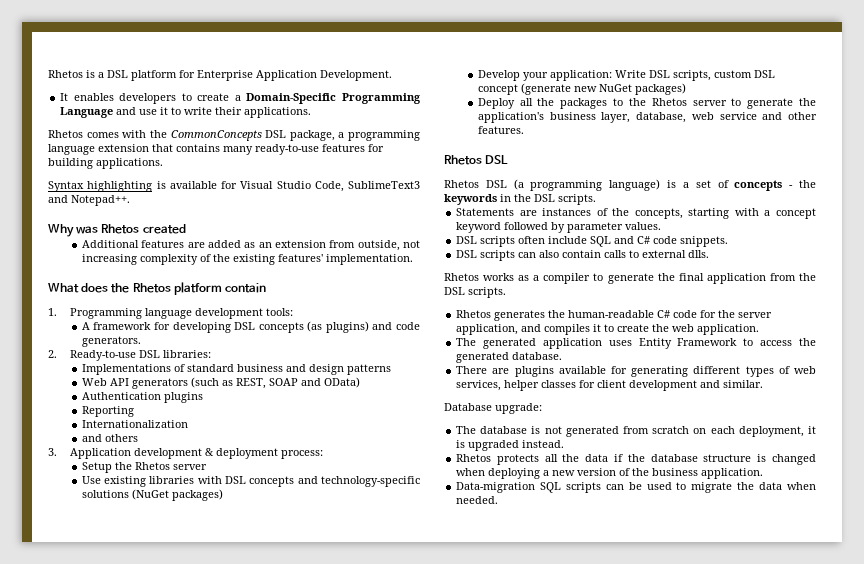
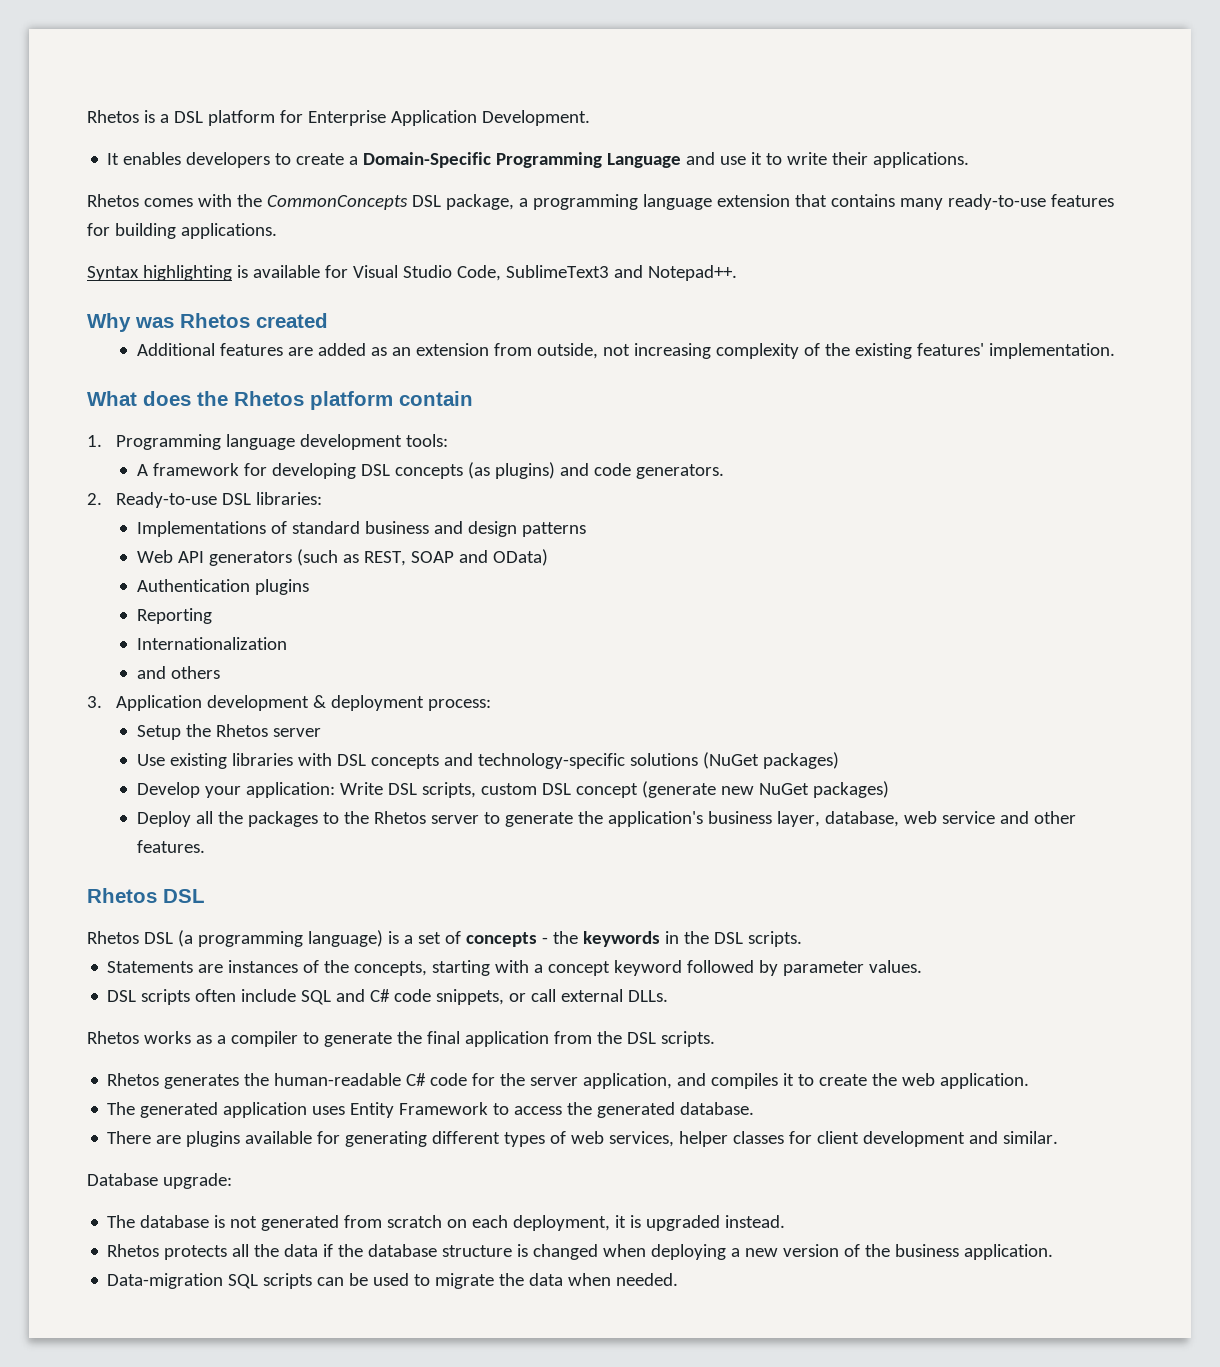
[680,236,729,247] [456,250,710,261] snippets. // DSL scripts can also contain calls to external dlls. -> [436,989,669,1005] snippets, or call external DLLs.

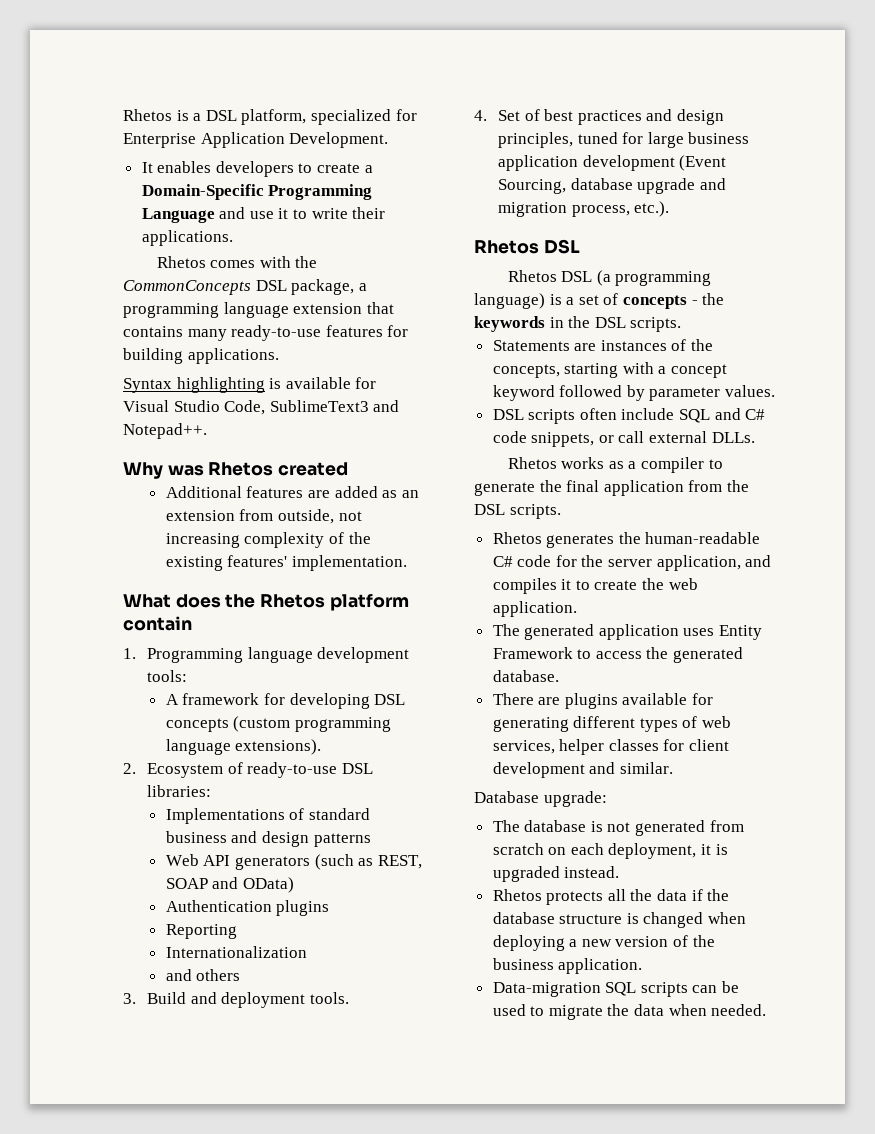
[207,110,275,126] platform -> [241,109,391,125] platform, specialized
[467,462,724,479] [87,492,218,508] (as plugins) and code generators. // 2. Ready-to-use -> [233,716,391,732] [165,739,322,755] [123,762,338,778] (custom programming language extensions). // 2. Ecosystem of ready-to-use
[116,695,492,711] [136,724,321,740] [136,752,839,769] [136,781,889,798] [136,811,1076,827] [136,840,205,853] Application development & deployment process: // Setup the Rhetos server // Use existing libraries with DSL concepts and technology-specific solutions (NuGet packages) // Develop your application: Write DSL scripts, custom DSL concept (generate new NuGet packages) // Deploy all the packages to the Rhetos server to generate the application's business layer, database, web service and other features. -> [147,992,349,1008] [474,109,725,125] [498,132,750,148] [498,155,727,171] [498,178,726,194] [498,201,670,217] Build and deployment tools. // 4. Set of best practices and design principles, tuned for large business application development (Event Sourcing, database upgrade and migration process, etc.).

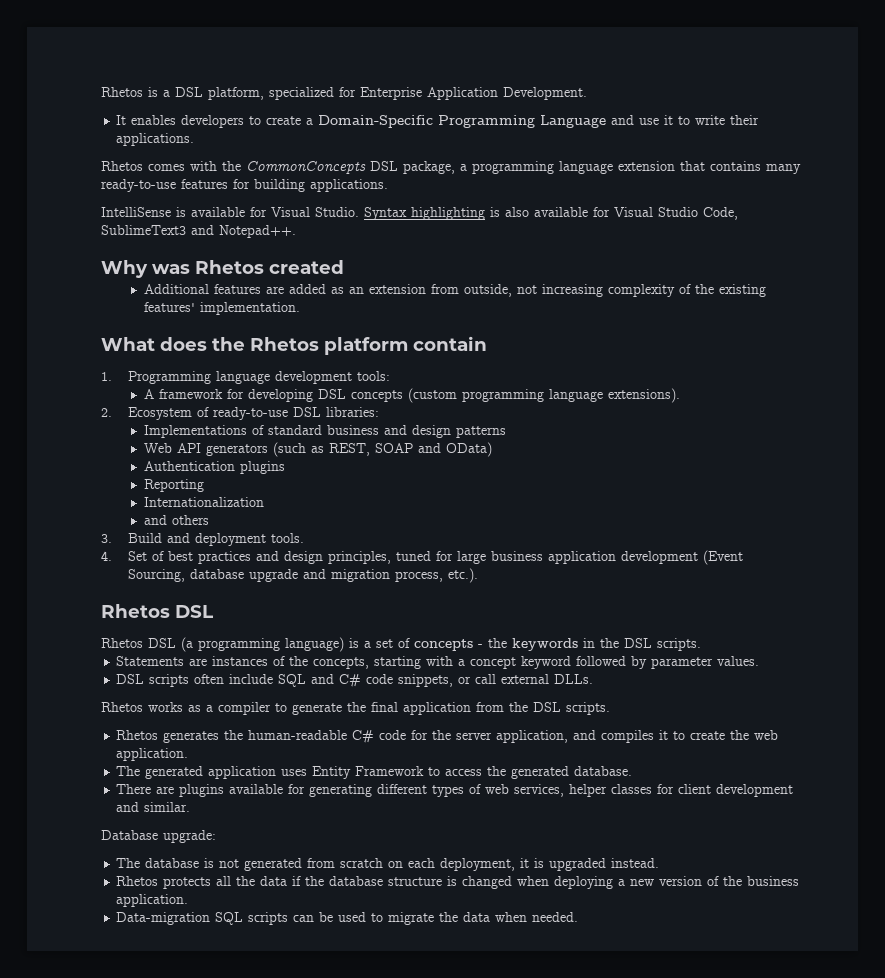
(279, 356) none -> [101,207,359,217] IntelliSense is available for Visual Studio.
(282, 383) none -> [505,207,529,217] also

